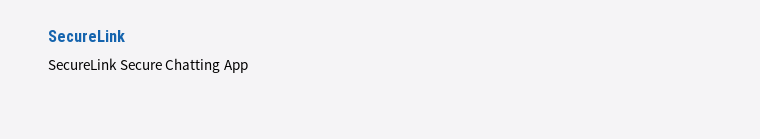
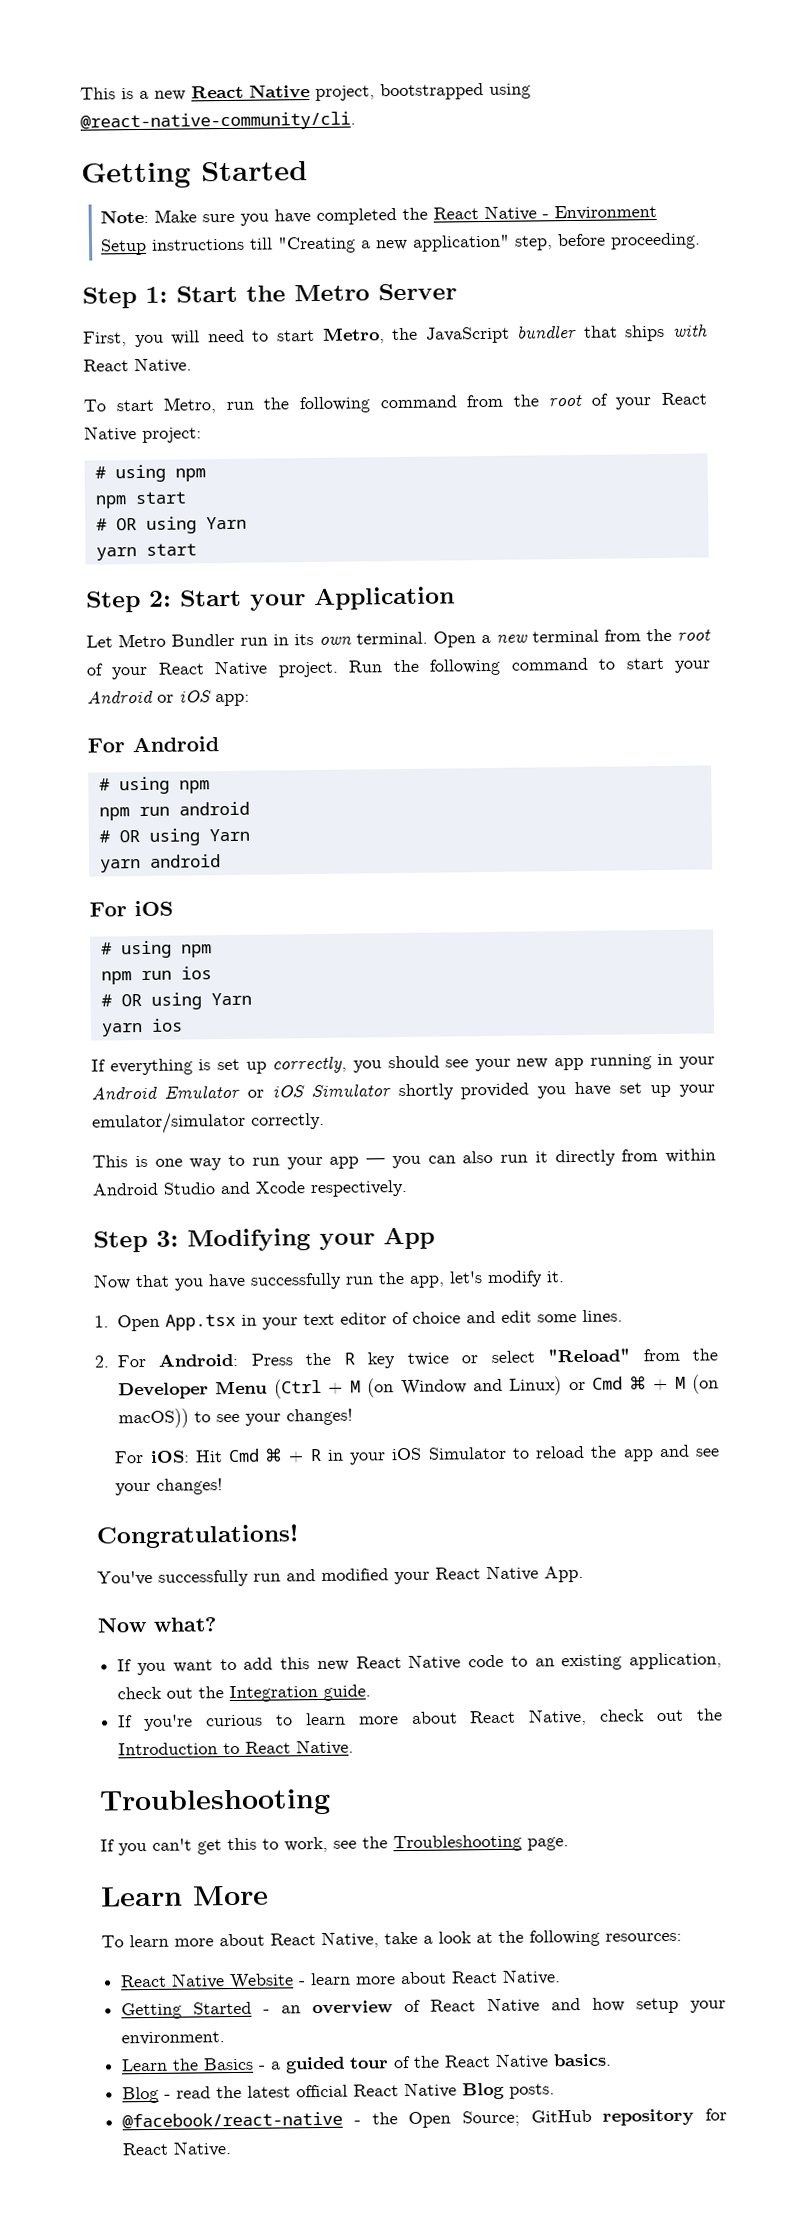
[48,30,125,42] [48,58,248,73] SecureLink // SecureLink Secure Chatting App -> [80,83,531,101] [80,111,356,132] [81,161,308,189] [100,205,658,226] [100,232,702,256] [82,283,457,309] [83,323,708,348] [83,357,192,374] [83,392,707,414] [84,426,202,443] [94,464,206,483] [94,491,187,509] [95,516,247,534] [95,543,197,561] [86,586,455,613] [86,628,711,648] [86,657,711,680] [87,689,250,707] [87,736,219,753] [98,776,210,795] [98,801,250,821] [98,828,250,846] [99,854,221,873] [89,900,173,917] [100,940,212,959] [100,966,212,985] [100,992,252,1010] [101,1018,183,1037] [91,1053,715,1076] [91,1081,715,1101] [92,1111,325,1135] [92,1148,716,1171] [92,1179,408,1198] [93,1226,435,1253] [93,1270,565,1291] [94,1309,623,1332] [94,1348,719,1369] [117,1374,719,1400] [117,1408,353,1429] [114,1444,720,1465] [115,1478,224,1496] [96,1524,299,1549] [97,1565,584,1587] [97,1617,217,1633] [117,1652,722,1676] [117,1684,372,1703] [117,1708,723,1732] [118,1739,355,1756] [99,1788,331,1817] [100,1834,569,1856] [100,1885,269,1907] [101,1929,682,1948] [120,1969,562,1990] [121,1997,727,2020] [121,2031,226,2046] [121,2053,613,2074] [122,2082,556,2104] [122,2108,728,2130] [122,2141,233,2157] This is a new React Native project, bootstrapped using @react-native-community/cli. // Getting Started // Note: Make sure you have completed the React Native - Environment Setup instructions till "Creating a new application" step, before proceeding. // Step 1: Start the Metro Server // First, you will need to start Metro, the JavaScript bundler that ships with React Native. // To start Metro, run the following command from the root of your React Native project: // # using npm // npm start // # OR using Yarn // yarn start // Step 2: Start your Application // Let Metro Bundler run in its own terminal. Open a new terminal from the root of your React Native project. Run the following command to start your Android or iOS app: // For Android // # using npm // npm run android // # OR using Yarn // yarn android // For iOS // # using npm // npm run ios // # OR using Yarn // yarn ios // If everything is set up correctly, you should see your new app running in your Android Emulator or iOS Simulator shortly provided you have set up your emulator/simulator correctly. // This is one way to run your app — you can also run it directly from within Android Studio and Xcode respectively. // Step 3: Modifying your App // Now that you have successfully run the app, let's modify it. // 1. Open App.tsx in your text editor of choice and edit some lines. // 2. For Android: Press the R key twice or select "Reload" from the Developer Menu (Ctrl + M (on Window and Linux) or Cmd ⌘ + M (on macOS)) to see your changes! // For iOS: Hit Cmd ⌘ + R in your iOS Simulator to reload the app and see your changes! // Congratulations! // You've successfully run and modified your React Native App. // Now what? // If you want to add this new React Native code to an existing application, check out the Integration guide. // If you're curious to learn more about React Native, check out the Introduction to React Native. // Troubleshooting // If you can't get this to work, see the Troubleshooting page. // Learn More // To learn more about React Native, take a look at the following resources: // React Native Website - learn more about React Native. // Getting Started - an overview of React Native and how setup your environment. // Learn the Basics - a guided tour of the React Native basics. // Blog - read the latest official React Native Blog posts. // @facebook/react-native - the Open Source; GitHub repository for React Native.

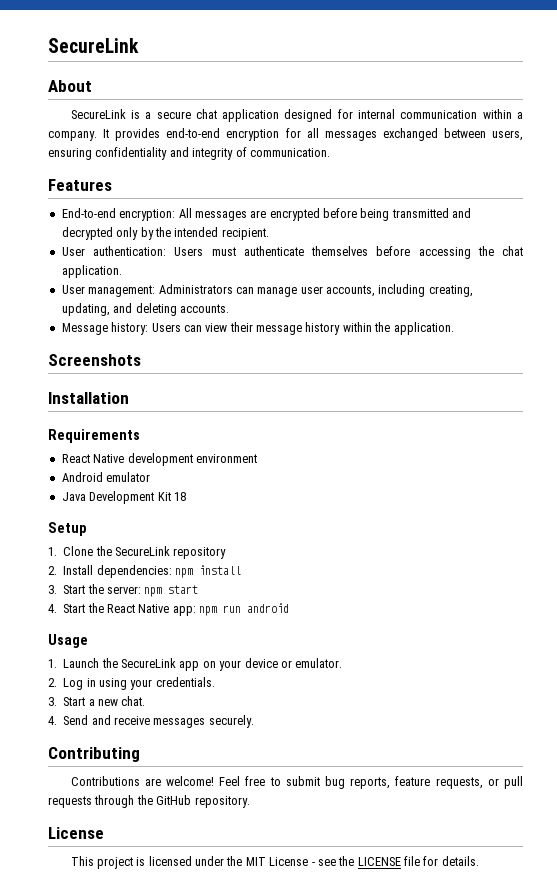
[80,83,531,101] [80,111,356,132] [81,161,308,189] [100,205,658,226] [100,232,702,256] [82,283,457,309] [83,323,708,348] [83,357,192,374] [83,392,707,414] [84,426,202,443] [94,464,206,483] [94,491,187,509] [95,516,247,534] [95,543,197,561] [86,586,455,613] [86,628,711,648] [86,657,711,680] [87,689,250,707] [87,736,219,753] [98,776,210,795] [98,801,250,821] [98,828,250,846] [99,854,221,873] [89,900,173,917] [100,940,212,959] [100,966,212,985] [100,992,252,1010] [101,1018,183,1037] [91,1053,715,1076] [91,1081,715,1101] [92,1111,325,1135] [92,1148,716,1171] [92,1179,408,1198] [93,1226,435,1253] [93,1270,565,1291] [94,1309,623,1332] [94,1348,719,1369] [117,1374,719,1400] [117,1408,353,1429] [114,1444,720,1465] [115,1478,224,1496] [96,1524,299,1549] [97,1565,584,1587] [97,1617,217,1633] [117,1652,722,1676] [117,1684,372,1703] [117,1708,723,1732] [118,1739,355,1756] [99,1788,331,1817] [100,1834,569,1856] [100,1885,269,1907] [101,1929,682,1948] [120,1969,562,1990] [121,1997,727,2020] [121,2031,226,2046] [121,2053,613,2074] [122,2082,556,2104] [122,2108,728,2130] [122,2141,233,2157] This is a new React Native project, bootstrapped using @react-native-community/cli. // Getting Started // Note: Make sure you have completed the React Native - Environment Setup instructions till "Creating a new application" step, before proceeding. // Step 1: Start the Metro Server // First, you will need to start Metro, the JavaScript bundler that ships with React Native. // To start Metro, run the following command from the root of your React Native project: // # using npm // npm start // # OR using Yarn // yarn start // Step 2: Start your Application // Let Metro Bundler run in its own terminal. Open a new terminal from the root of your React Native project. Run the following command to start your Android or iOS app: // For Android // # using npm // npm run android // # OR using Yarn // yarn android // For iOS // # using npm // npm run ios // # OR using Yarn // yarn ios // If everything is set up correctly, you should see your new app running in your Android Emulator or iOS Simulator shortly provided you have set up your emulator/simulator correctly. // This is one way to run your app — you can also run it directly from within Android Studio and Xcode respectively. // Step 3: Modifying your App // Now that you have successfully run the app, let's modify it. // 1. Open App.tsx in your text editor of choice and edit some lines. // 2. For Android: Press the R key twice or select "Reload" from the Developer Menu (Ctrl + M (on Window and Linux) or Cmd ⌘ + M (on macOS)) to see your changes! // For iOS: Hit Cmd ⌘ + R in your iOS Simulator to reload the app and see your changes! // Congratulations! // You've successfully run and modified your React Native App. // Now what? // If you want to add this new React Native code to an existing application, check out the Integration guide. // If you're curious to learn more about React Native, check out the Introduction to React Native. // Troubleshooting // If you can't get this to work, see the Troubleshooting page. // Learn More // To learn more about React Native, take a look at the following resources: // React Native Website - learn more about React Native. // Getting Started - an overview of React Native and how setup your environment. // Learn the Basics - a guided tour of the React Native basics. // Blog - read the latest official React Native Blog posts. // @facebook/react-native - the Open Source; GitHub repository for React Native. -> [48,38,139,53] [48,80,92,92] [70,109,523,122] [48,128,524,141] [48,147,330,160] [48,179,112,191] [61,208,472,221] [61,227,269,240] [61,246,523,259] [61,265,122,278] [61,284,473,297] [61,303,229,316] [61,322,454,335] [48,354,141,366] [48,392,129,404] [48,429,140,443] [61,453,257,466] [61,472,151,482] [61,491,186,504] [48,522,87,536] [48,546,227,559] [48,565,241,578] [48,584,199,597] [48,603,290,616] [48,634,88,648] [48,658,343,671] [48,677,215,690] [48,696,146,706] [48,715,254,728] [48,747,140,762] [70,776,523,789] [48,795,250,808] [48,827,104,839] [70,856,479,869] SecureLink // About // SecureLink is a secure chat application designed for internal communication within a company. It provides end-to-end encryption for all messages exchanged between users, ensuring confidentiality and integrity of communication. // Features // End-to-end encryption: All messages are encrypted before being transmitted and decrypted only by the intended recipient. // User authentication: Users must authenticate themselves before accessing the chat application. // User management: Administrators can manage user accounts, including creating, updating, and deleting accounts. // Message history: Users can view their message history within the application. // Screenshots // Installation // Requirements // React Native development environment // Android emulator // Java Development Kit 18 // Setup // 1. Clone the SecureLink repository // 2. Install dependencies: npm install // 3. Start the server: npm start // 4. Start the React Native app: npm run android // Usage // 1. Launch the SecureLink app on your device or emulator. // 2. Log in using your credentials. // 3. Start a new chat. // 4. Send and receive messages securely. // Contributing // Contributions are welcome! Feel free to submit bug reports, feature requests, or pull requests through the GitHub repository. // License // This project is licensed under the MIT License - see the LICENSE file for details.

